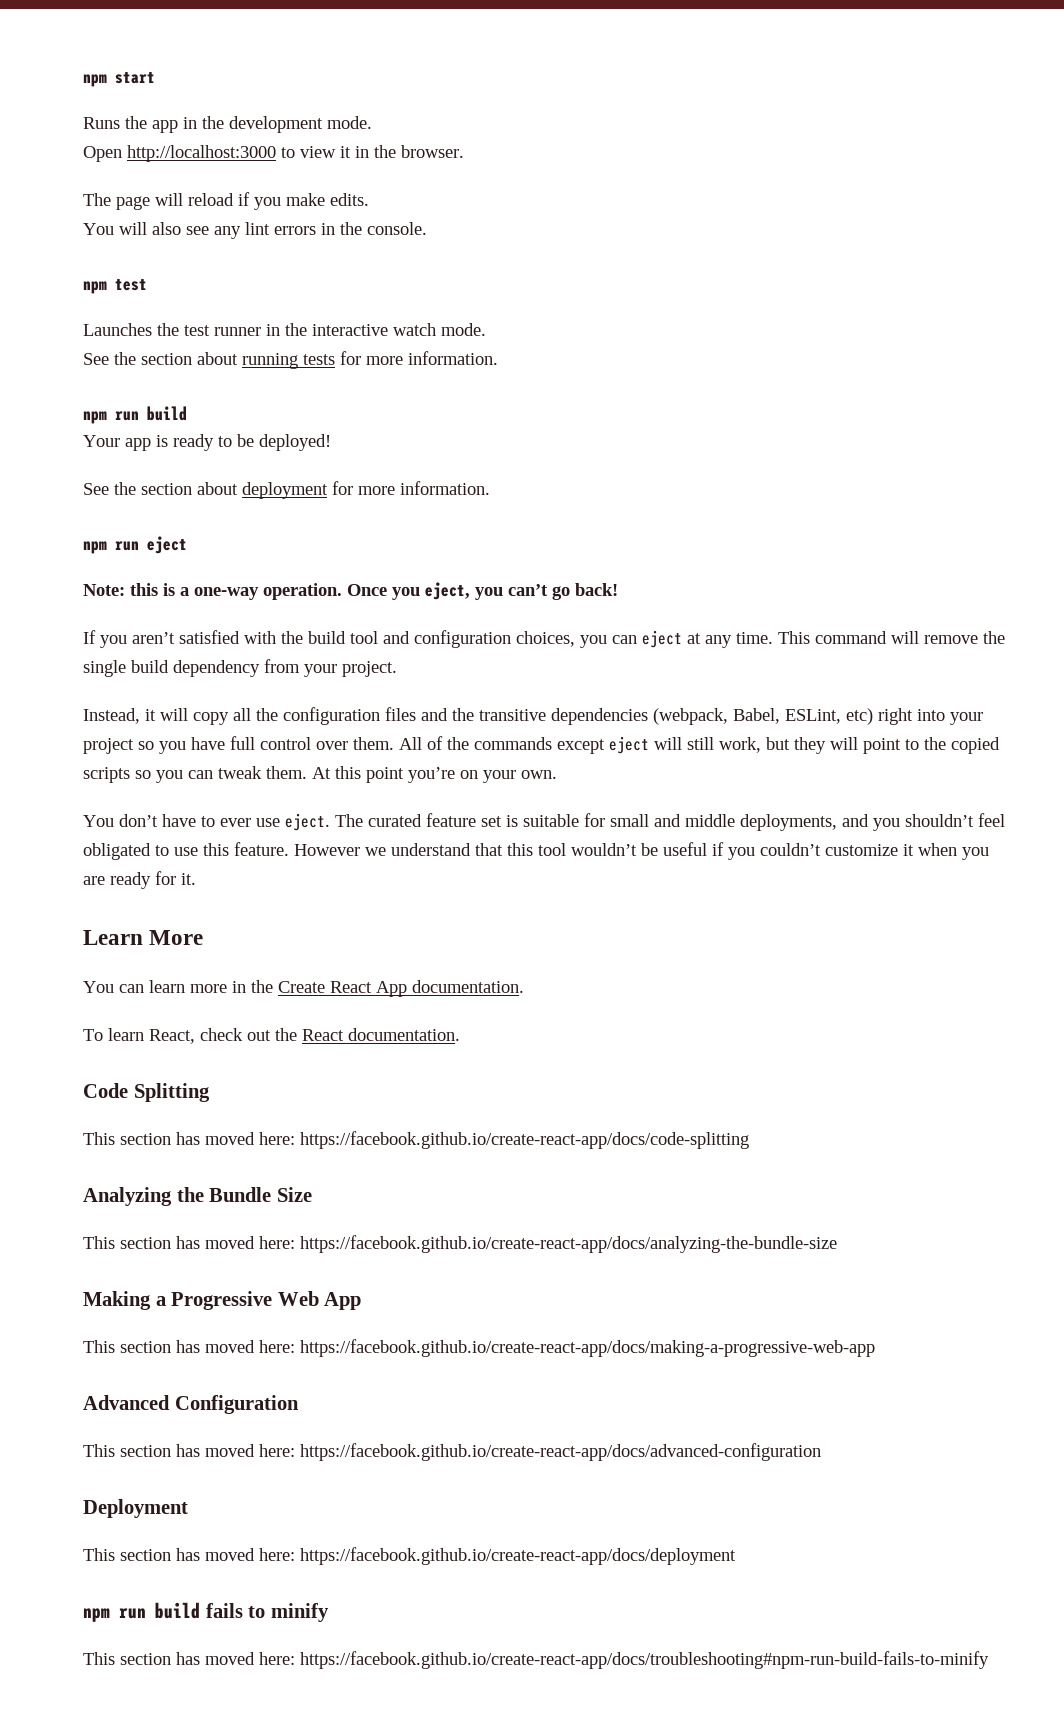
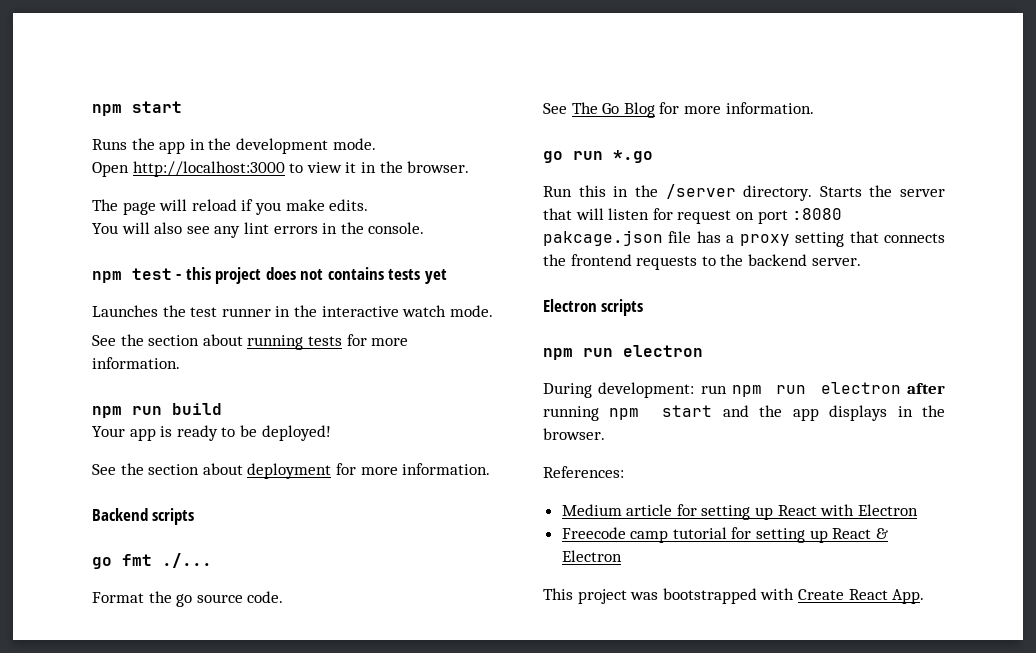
(147, 285) none -> [176,267,447,284] - this project does not contains tests yet
[83,536,187,554] [83,582,618,600] [83,630,1005,648] [83,659,397,677] [83,707,983,725] [83,736,1000,754] [83,766,557,783] [83,813,1005,831] [83,842,989,860] [83,871,196,889] [83,930,204,945] [83,980,524,997] [83,1028,460,1044] [83,1083,210,1102] [83,1131,749,1149] [83,1187,312,1206] [83,1235,837,1253] [83,1291,362,1310] [83,1339,875,1357] [83,1395,299,1414] [83,1443,821,1461] [83,1499,188,1518] [83,1547,736,1565] [83,1602,329,1622] [83,1651,989,1669] npm run eject // Note: this is a one-way operation. Once you eject, you can’t go back! // If you aren’t satisfied with the build tool and configuration choices, you can eject at any time. This command will remove the single build dependency from your project. // Instead, it will copy all the configuration files and the transitive dependencies (webpack, Babel, ESLint, etc) right into your project so you have full control over them. All of the commands except eject will still work, but they will point to the copied scripts so you can tweak them. At this point you’re on your own. // You don’t have to ever use eject. The curated feature set is suitable for small and middle deployments, and you shouldn’t feel obligated to use this feature. However we understand that this tool wouldn’t be useful if you couldn’t customize it when you are ready for it. // Learn More // You can learn more in the Create React App documentation. // To learn React, check out the React documentation. // Code Splitting // This section has moved here: https://facebook.github.io/create-react-app/docs/code-splitting // Analyzing the Bundle Size // This section has moved here: https://facebook.github.io/create-react-app/docs/analyzing-the-bundle-size // Making a Progressive Web App // This section has moved here: https://facebook.github.io/create-react-app/docs/making-a-progressive-web-app // Advanced Configuration // This section has moved here: https://facebook.github.io/create-react-app/docs/advanced-configuration // Deployment // This section has moved here: https://facebook.github.io/create-react-app/docs/deployment // npm run build fails to minify // This section has moved here: https://facebook.github.io/create-react-app/docs/troubleshooting#npm-run-build-fails-to-minify -> [92,508,195,525] [92,553,212,569] [92,591,284,607] [543,102,814,118] [543,150,653,163] [543,184,945,201] [543,208,843,224] [543,230,945,247] [543,254,861,270] [543,299,644,316] [543,345,703,360] [543,382,945,398] [543,405,945,421] [543,428,605,440] [543,466,624,478] [561,504,918,520] [561,527,888,543] [561,550,622,562] [543,588,925,604] Backend scripts // go fmt ./... // Format the go source code. // See The Go Blog for more information. // go run *.go // Run this in the /server directory. Starts the server that will listen for request on port :8080 pakcage.json file has a proxy setting that connects the frontend requests to the backend server. // Electron scripts // npm run electron // During development: run npm run electron after running npm start and the app displays in the browser. // References: // Medium article for setting up React with Electron // Freecode camp tutorial for setting up React & Electron // This project was bootstrapped with Create React App.

